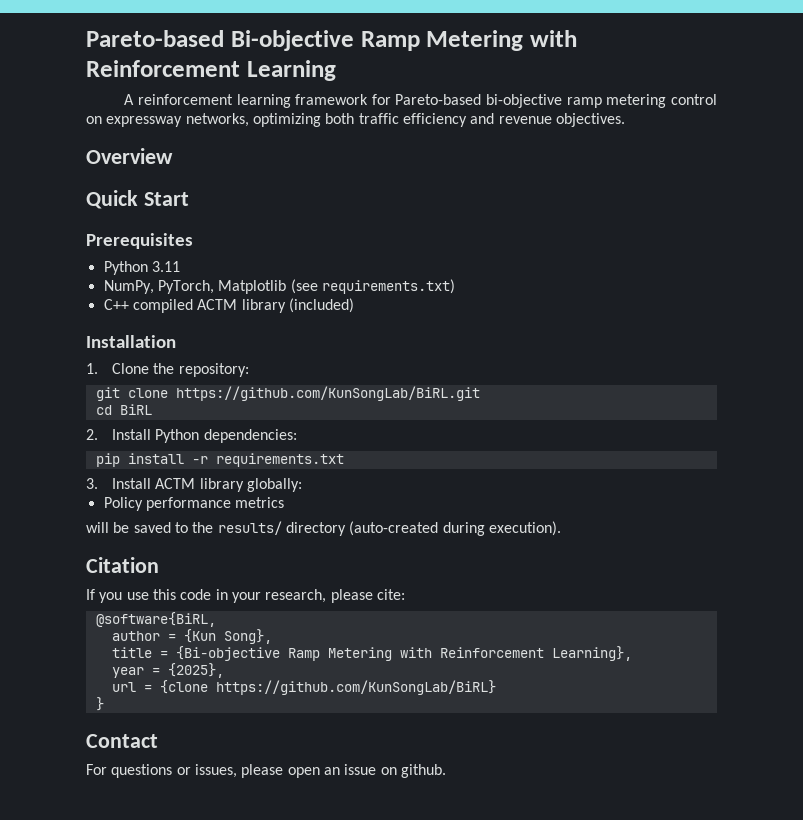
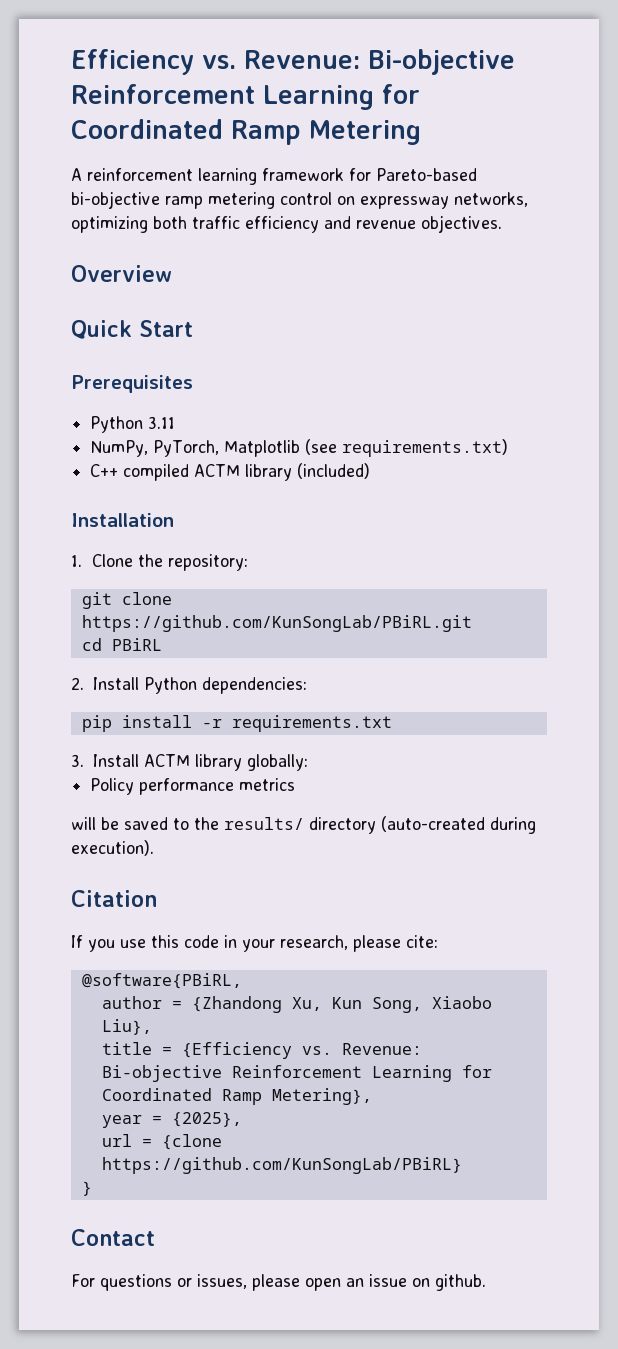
[86,30,577,51] [86,60,336,81] Pareto-based Bi-objective Ramp Metering with Reinforcement Learning -> [71,49,515,75] [71,84,420,110] [71,119,421,145] Efficiency vs. Revenue: Bi-objective Reinforcement Learning for Coordinated Ramp Metering
[175,386,480,401] https://github.com/KunSongLab/BiRL.git -> [81,615,472,632] https://github.com/KunSongLab/PBiRL.git
[119,404,152,415] BiRL -> [111,638,162,651] PBiRL
[95,612,216,627] @software{BiRL, -> [81,973,242,989] @software{PBiRL,
[183,629,272,644] [111,646,632,661] {Kun Song}, // title = {Bi-objective Ramp Metering with Reinforcement Learning}, -> [191,996,492,1013] [101,1019,152,1035] [101,1042,422,1059] [101,1065,492,1082] [101,1088,372,1105] {Zhandong Xu, Kun Song, Xiaobo Liu}, // title = {Efficiency vs. Revenue: Bi-objective Reinforcement Learning for Coordinated Ramp Metering},
[215,680,496,695] https://github.com/KunSongLab/BiRL} -> [101,1157,462,1174] https://github.com/KunSongLab/PBiRL}

